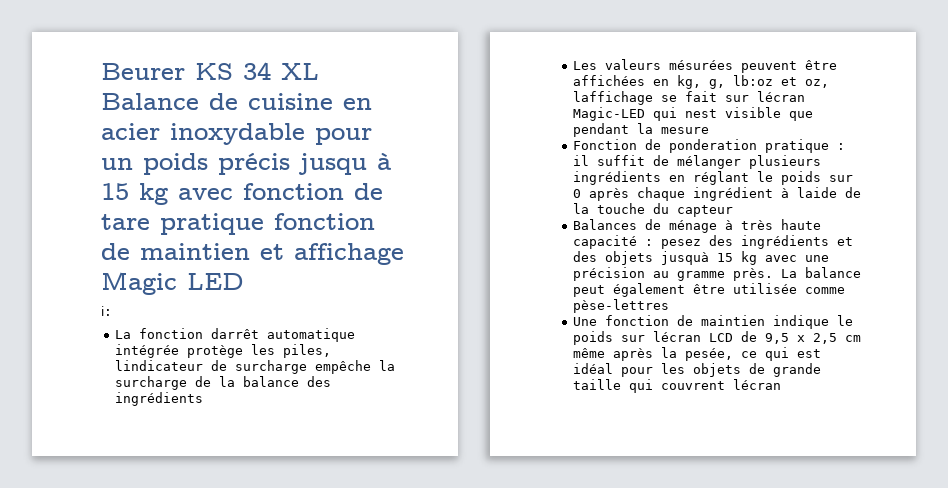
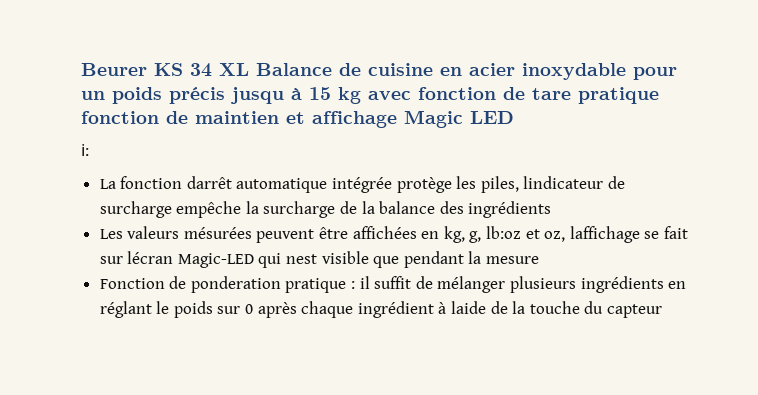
[573,219,822,233] [573,235,854,249] [573,251,830,265] [573,267,862,281] [573,283,846,297] [573,299,670,313] [573,315,854,329] [573,331,862,345] [573,347,822,361] [573,363,822,377] [573,379,782,393] // Balances de ménage à très haute capacité : pesez des ingrédients et des objets jusquà 15 kg avec une précision au gramme près. La balance peut également être utilisée comme pèse-lettres // Une fonction de maintien indique le poids sur lécran LCD de 9,5 x 2,5 cm même après la pesée, ce qui est idéal pour les objets de grande taille qui couvrent lécran -> (662, 311) none

